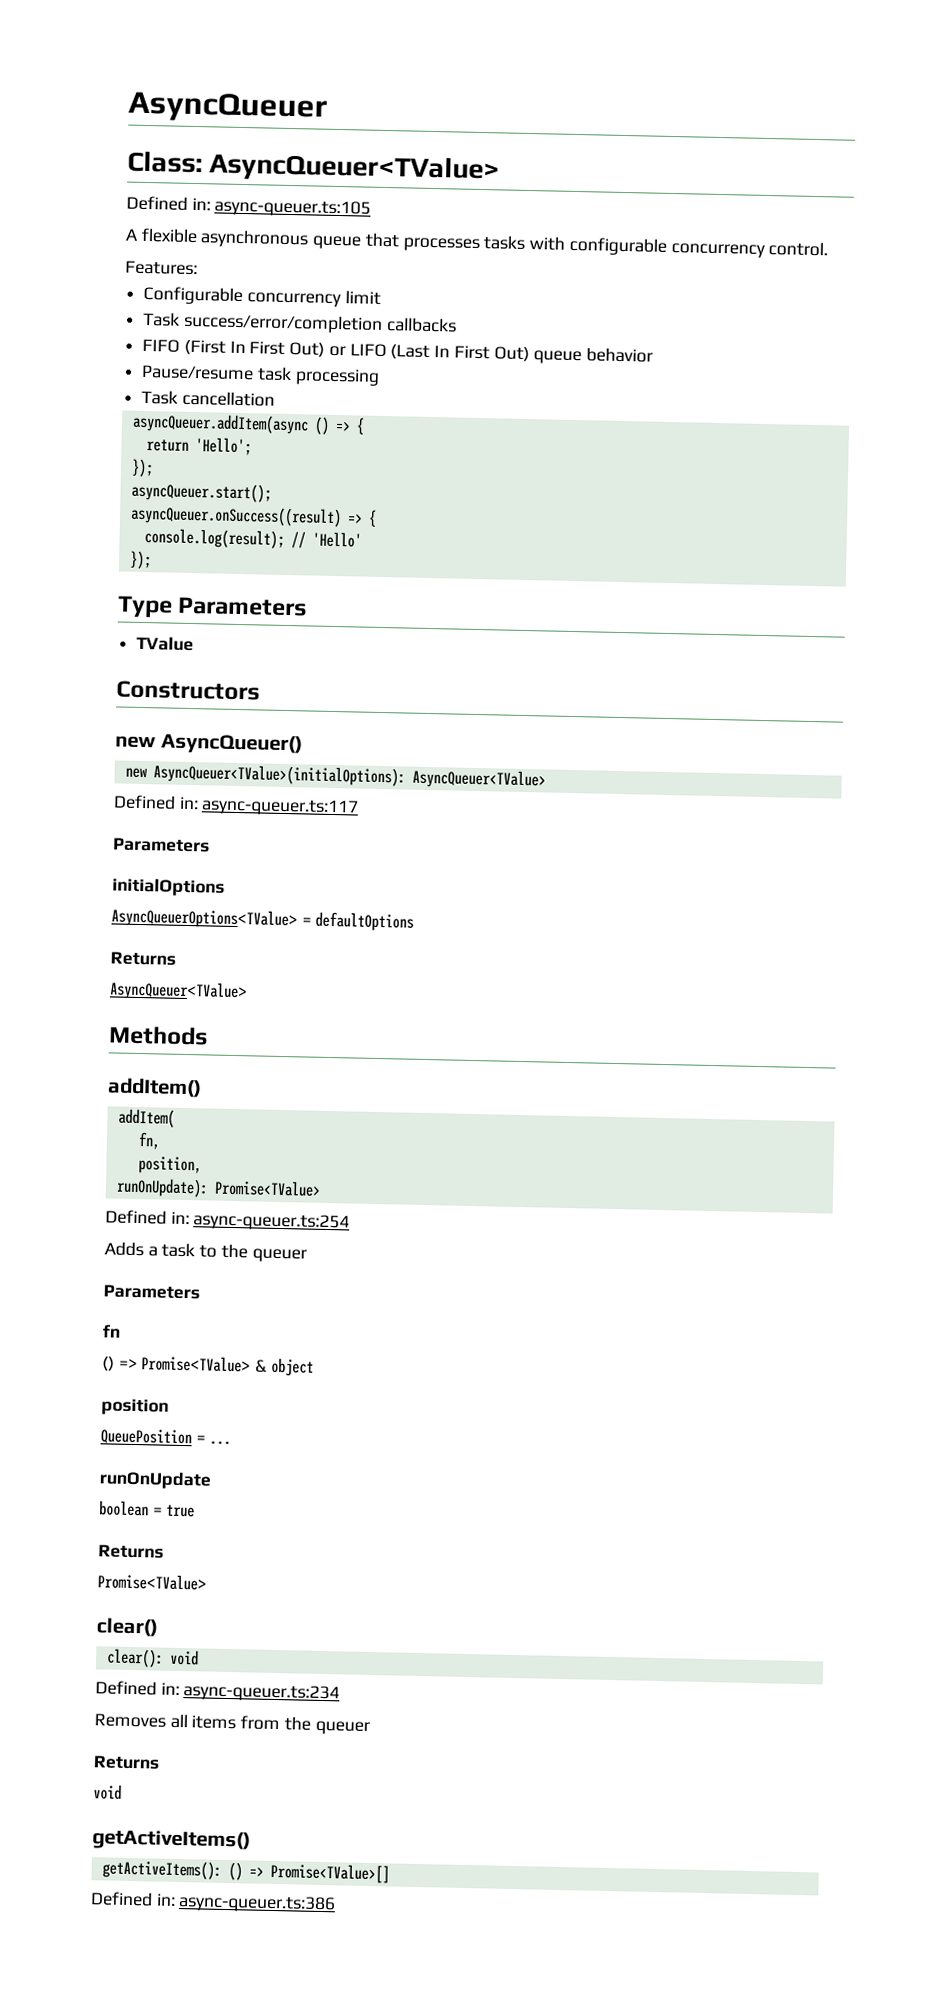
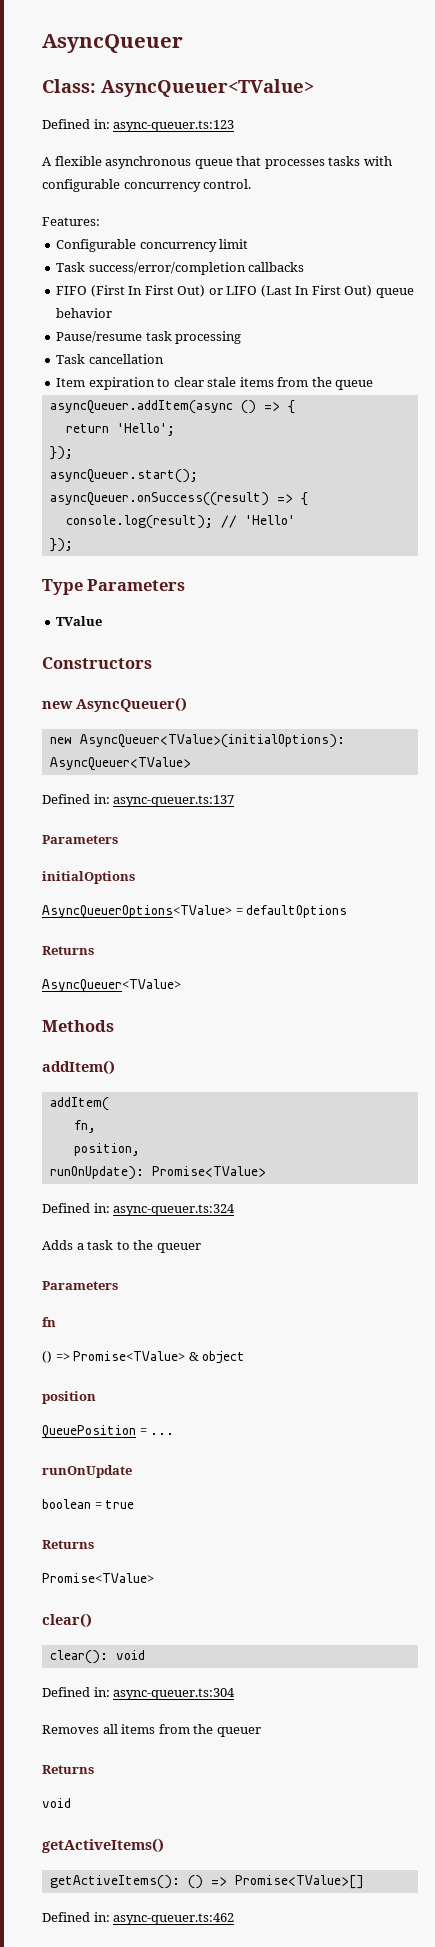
[214,198,372,218] async-queuer.ts:105 -> [113,120,235,132] async-queuer.ts:123
(275, 398) none -> [56,377,374,390] // Item expiration to clear stale items from the queue
[201,797,360,817] async-queuer.ts:117 -> [113,795,235,807] async-queuer.ts:137
[193,1212,351,1232] async-queuer.ts:254 -> [113,1204,236,1216] async-queuer.ts:324
[183,1683,341,1703] async-queuer.ts:234 -> [113,1688,236,1700] async-queuer.ts:304
[178,1894,337,1914] async-queuer.ts:386 -> [113,1913,235,1925] async-queuer.ts:462

